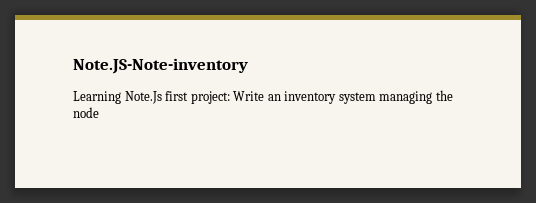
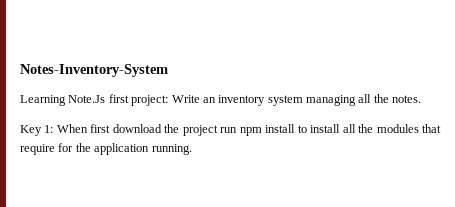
[73,58,248,74] Note.JS-Note-inventory -> [20,64,168,77] Notes-Inventory-System
[435,90,453,101] [73,107,99,118] the node -> [358,94,422,103] [20,124,441,136] [20,143,192,155] all the notes. // Key 1: When first download the project run npm install to install all the modules that require for the application running.

